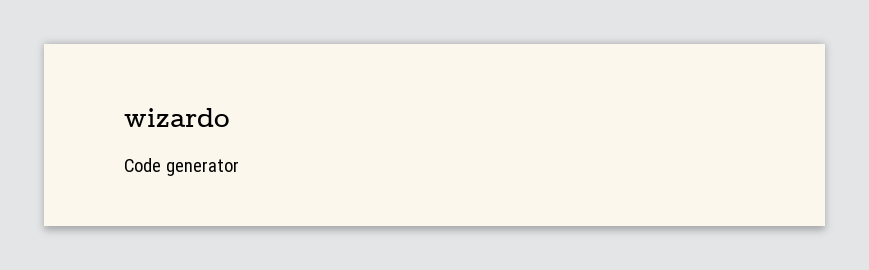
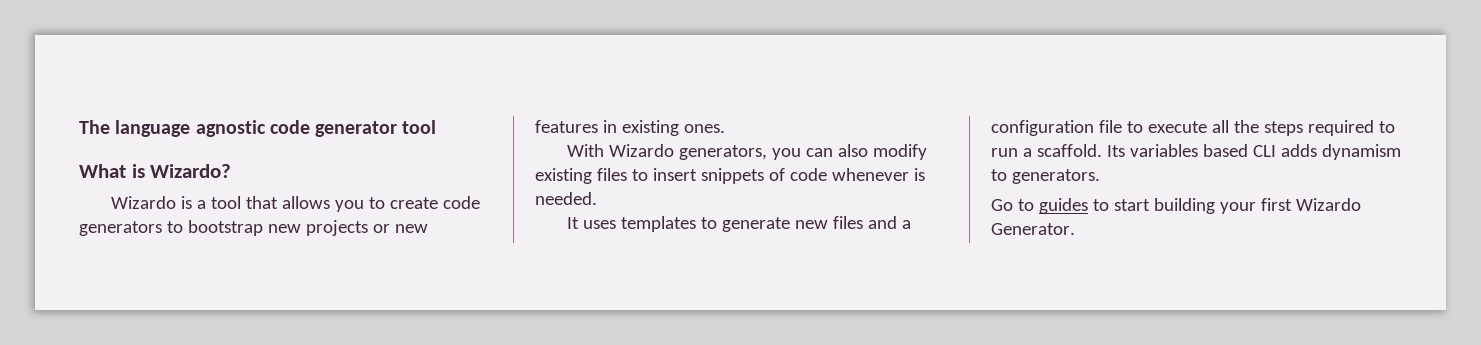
[124,108,230,127] [124,158,239,176] wizardo // Code generator -> [79,120,437,137] [79,164,232,178] [110,196,480,212] [79,220,428,236] [535,120,725,136] [566,144,927,160] [535,168,925,184] [535,192,597,205] [566,216,911,232] [991,120,1395,136] [991,144,1401,160] [991,169,1100,184] [991,198,1361,214] [991,223,1075,235] The language agnostic code generator tool // What is Wizardo? // Wizardo is a tool that allows you to create code generators to bootstrap new projects or new features in existing ones. // With Wizardo generators, you can also modify existing files to insert snippets of code whenever is needed. // It uses templates to generate new files and a configuration file to execute all the steps required to run a scaffold. Its variables based CLI adds dynamism to generators. // Go to guides to start building your first Wizardo Generator.

